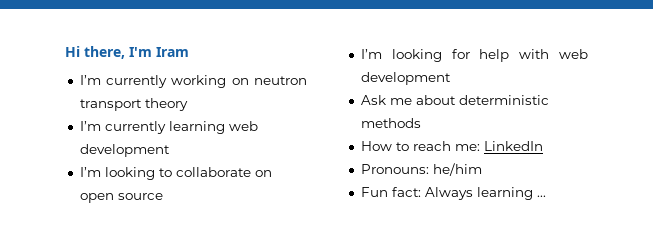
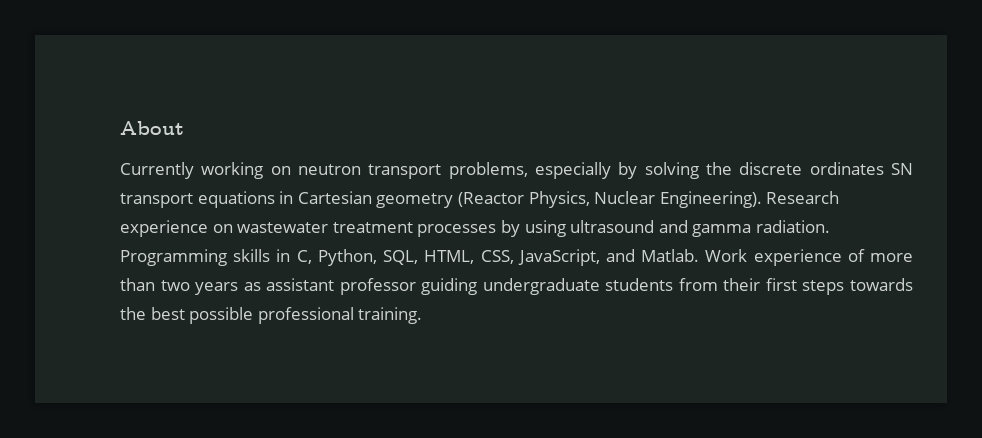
[65,46,189,59] [79,75,307,88] [79,98,188,111] [79,121,258,134] [79,144,170,157] [79,167,272,180] [79,193,163,203] [360,49,588,62] [360,72,451,85] [360,95,549,105] [360,118,421,128] [360,141,543,151] [360,163,482,176] [360,187,546,200] Hi there, I'm Iram // I’m currently working on neutron transport theory // I’m currently learning web development // I’m looking to collaborate on open source // I’m looking for help with web development // Ask me about deterministic methods // How to reach me: LinkedIn // Pronouns: he/him // Fun fact: Always learning ... -> [120,121,184,135] [120,162,914,179] [120,191,840,208] [120,220,830,237] [120,249,913,266] [120,278,914,295] [120,307,423,324] About // Currently working on neutron transport problems, especially by solving the discrete ordinates SN transport equations in Cartesian geometry (Reactor Physics, Nuclear Engineering). Research experience on wastewater treatment processes by using ultrasound and gamma radiation. Programming skills in C, Python, SQL, HTML, CSS, JavaScript, and Matlab. Work experience of more than two years as assistant professor guiding undergraduate students from their first steps towards the best possible professional training.

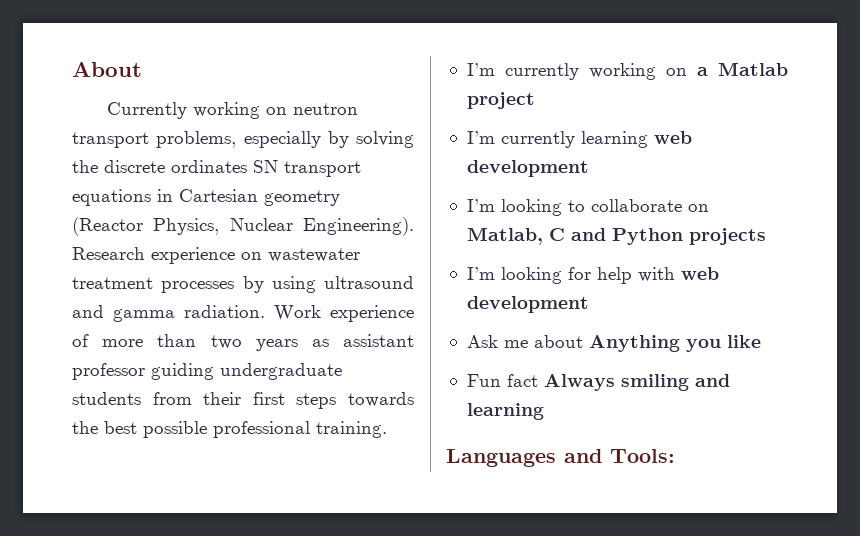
[120,249,700,266] Programming skills in C, Python, SQL, HTML, CSS, JavaScript, and Matlab. -> (265, 311) none
(423, 315) none -> [466,62,788,80] [466,92,535,109] [466,131,692,148] [466,160,589,177] [466,199,709,216] [466,227,766,245] [466,267,719,284] [466,296,589,313] [466,335,761,352] [466,374,730,391] [466,403,544,420] [446,449,675,467] // I’m currently working on a Matlab project // I’m currently learning web development // I’m looking to collaborate on Matlab, C and Python projects // I’m looking for help with web development // Ask me about Anything you like // Fun fact Always smiling and learning // Languages and Tools:

